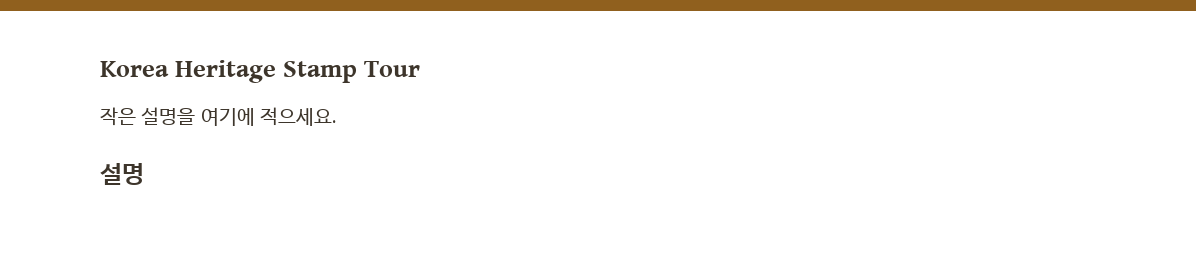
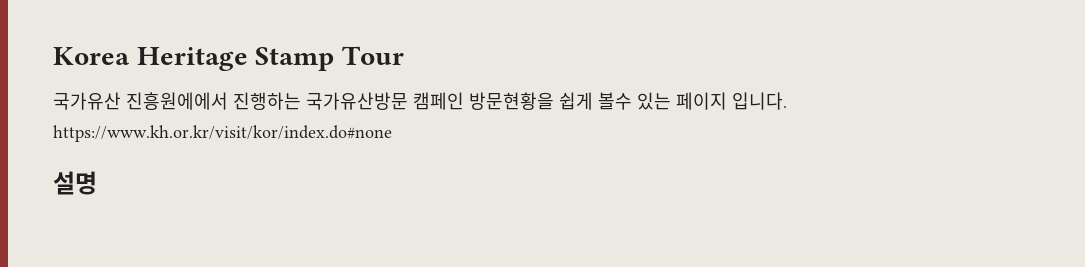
[100,107,337,126] 작은 설명을 여기에 적으세요. -> [53,92,787,110] [53,125,392,142] 국가유산 진흥원에에서 진행하는 국가유산방문 캠페인 방문현황을 쉽게 볼수 있는 페이지 입니다. https://www.kh.or.kr/visit/kor/index.do#none

